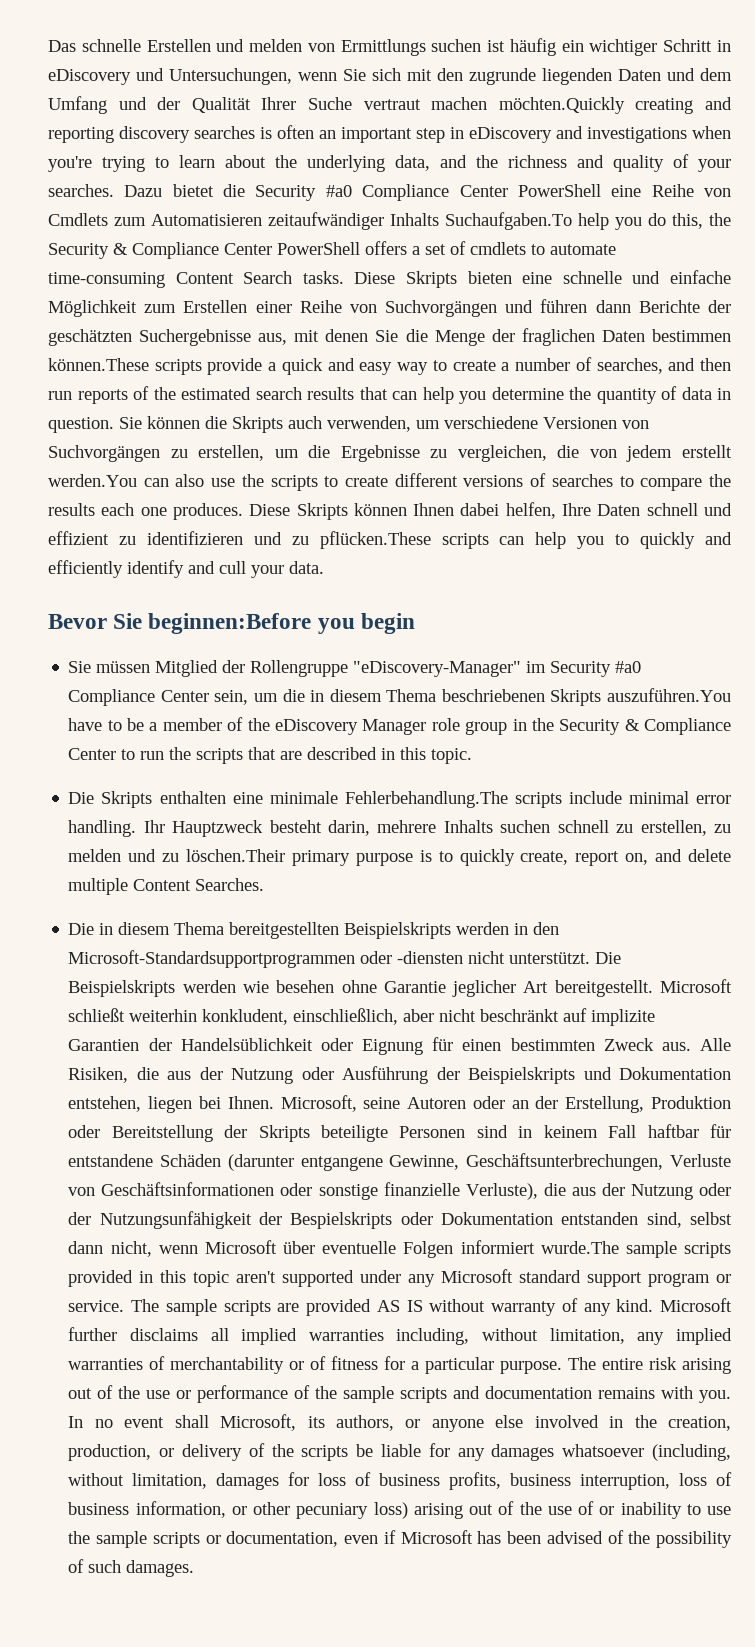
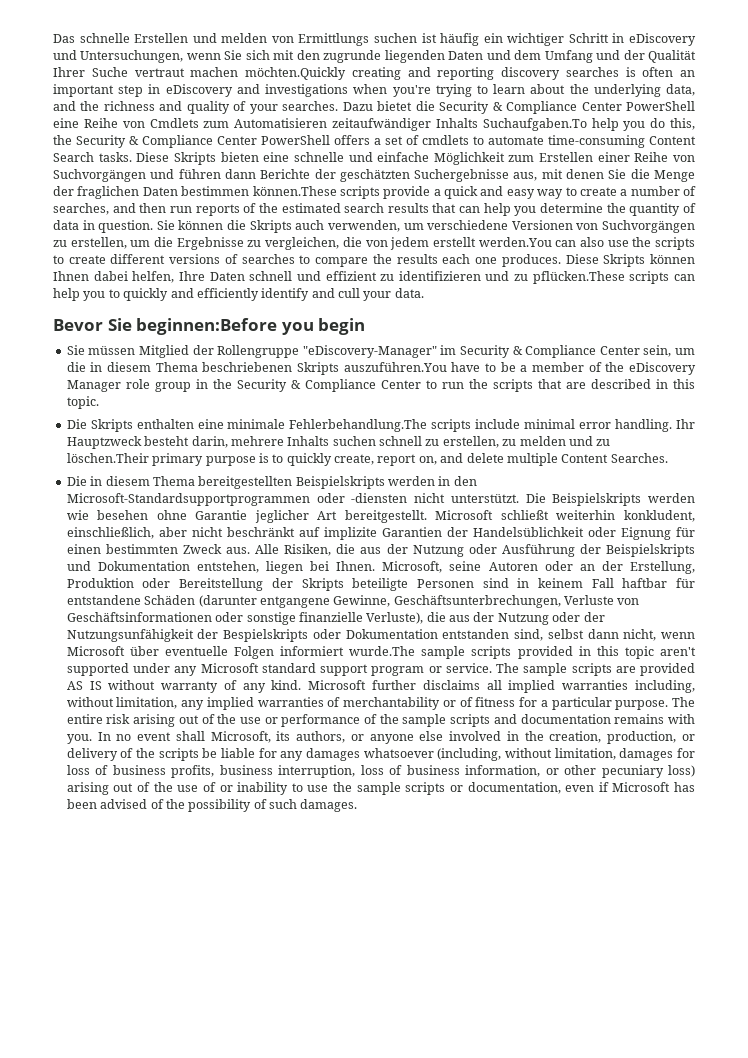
[325,185,352,197] #a0 -> [492,102,503,111] &
[615,661,642,673] #a0 -> [512,346,523,355] &

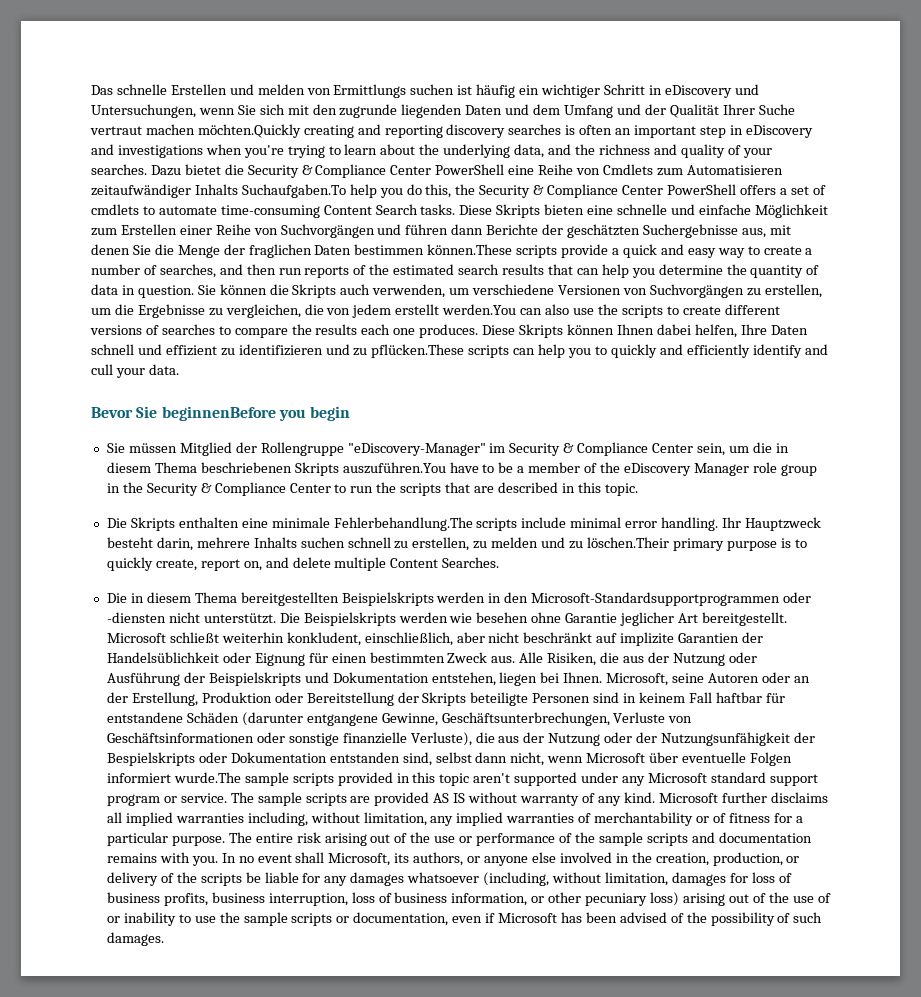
[136,318,278,335] beginnen:Before -> [161,406,276,421] beginnenBefore

